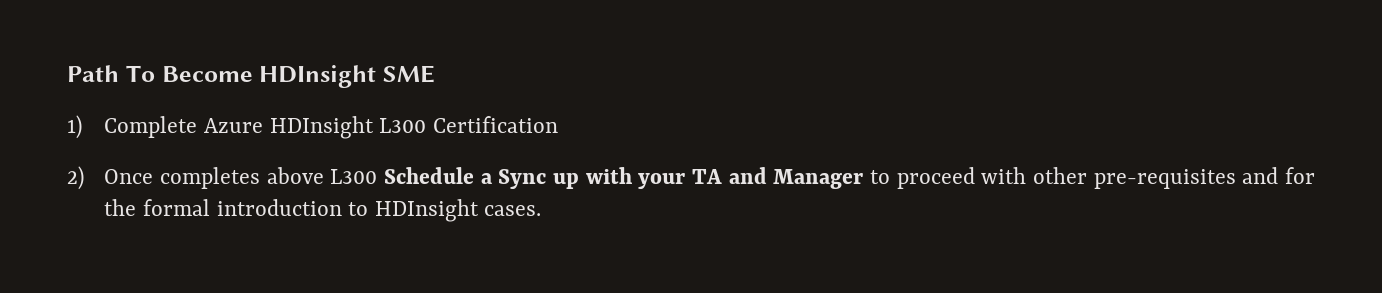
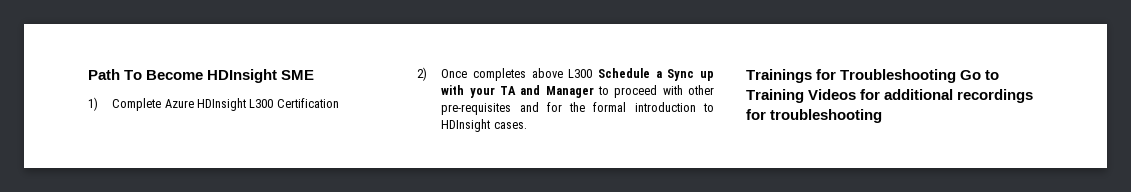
(542, 210) none -> [746,69,1000,83] [746,89,1034,103] [746,109,883,123] // Trainings for Troubleshooting Go to Training Videos for additional recordings for troubleshooting

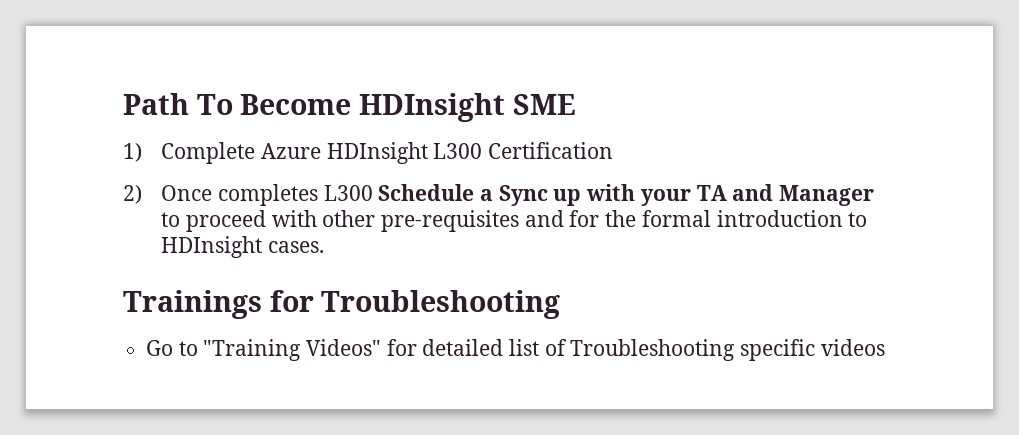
[531,68,563,78] above -> (319, 195) none
(957, 76) none -> (561, 304) //
[746,89,1034,103] [746,109,883,123] Training Videos for additional recordings for troubleshooting -> [203,339,885,361] "Training Videos" for detailed list of Troubleshooting specific videos

